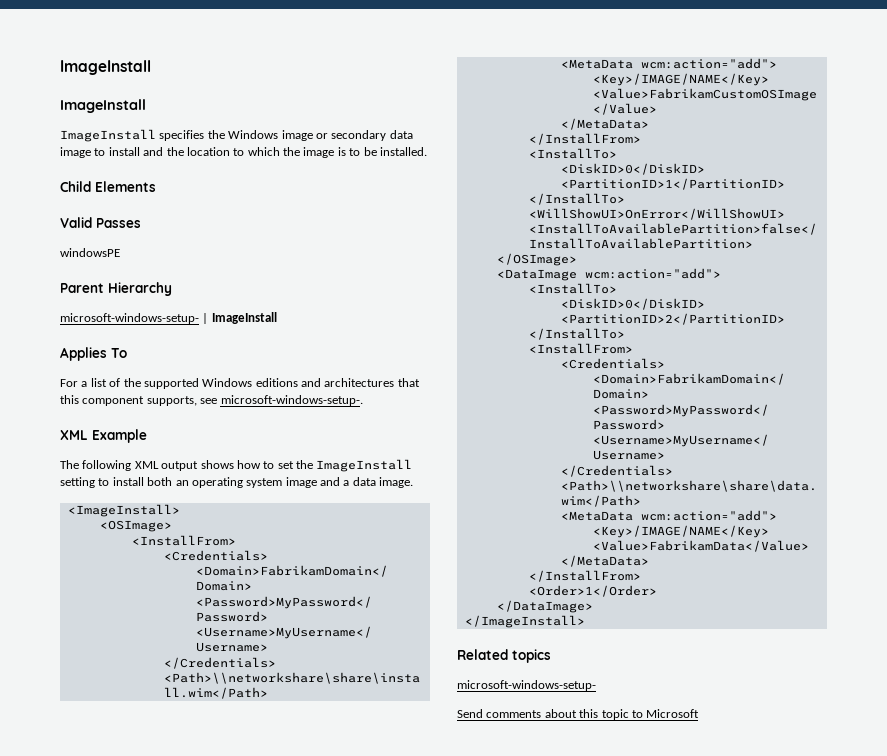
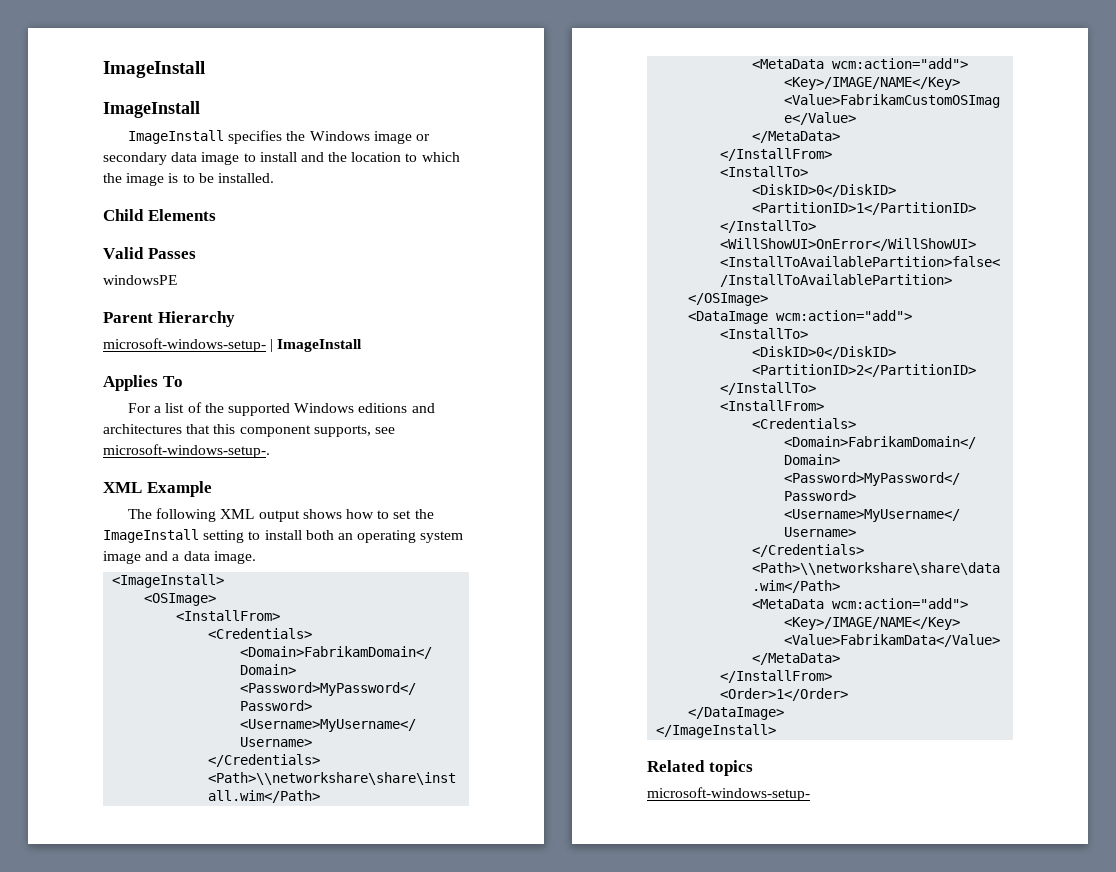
[457,709,700,720] // Send comments about this topic to Microsoft -> (810, 794) none

